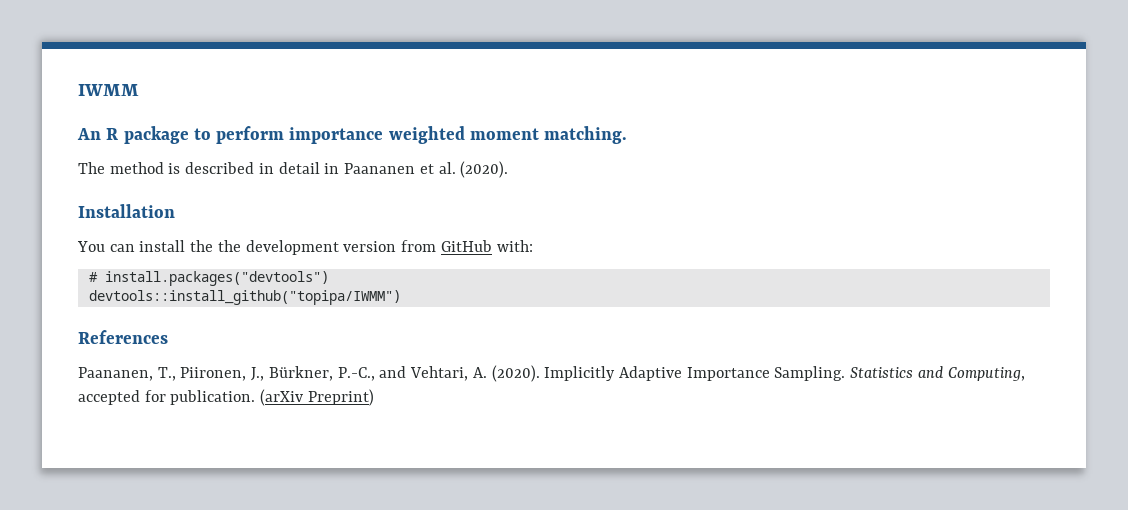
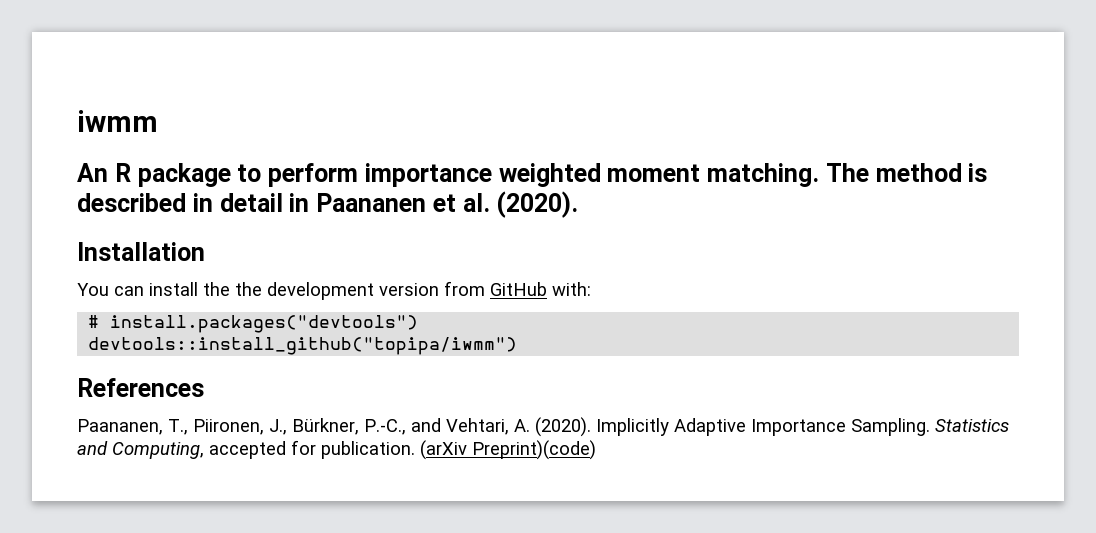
[78,84,139,96] IWMM -> [77,110,158,132] iwmm
(628, 135) // -> (819, 175) none
[88,290,401,305] devtools::install_github("topipa/IWMM") -> [88,337,518,355] devtools::install_github("topipa/iwmm")
[307,389,374,406] Preprint) -> [472,440,596,460] Preprint)(code)

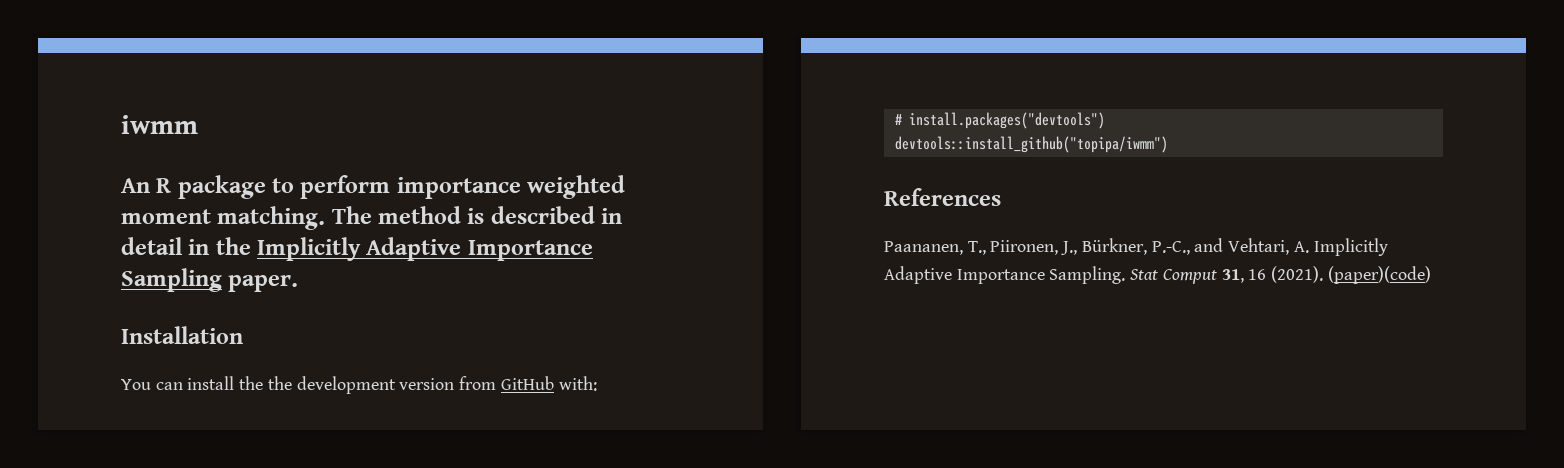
[316,191,579,218] Paananen et al. (2020). -> [215,237,593,261] [121,268,299,292] the Implicitly Adaptive Importance Sampling paper.
[535,417,591,437] (2020). -> (1309, 247) none
[935,419,1009,432] [77,440,596,460] Statistics and Computing, accepted for publication. (arXiv Preprint)(code) -> [1130,266,1431,284] Stat Comput 31, 16 (2021). (paper)(code)

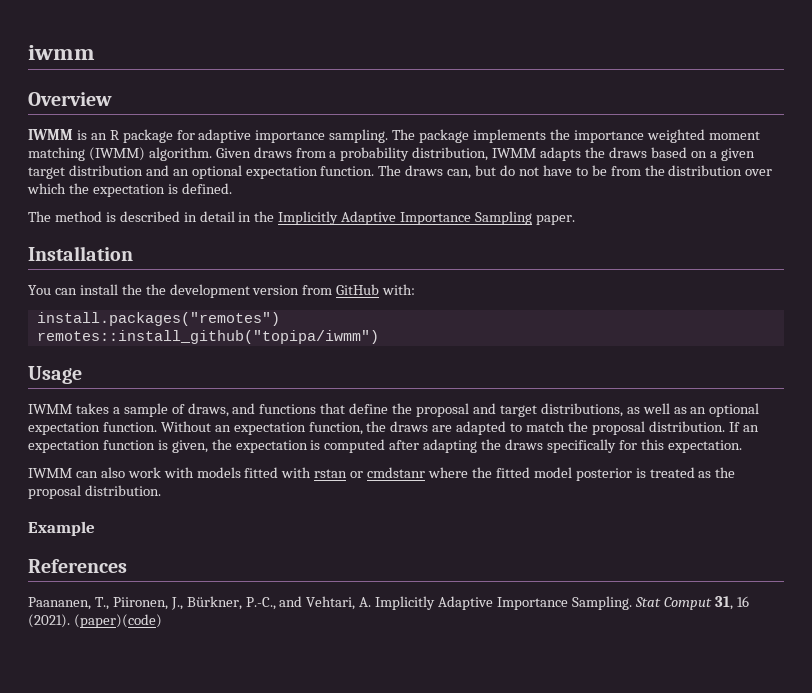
[121,175,626,199] [121,206,326,230] An R package to perform importance weighted moment matching. -> [28,92,112,106] [28,129,760,143] [28,147,755,161] [28,165,773,179] [27,183,232,197] Overview // IWMM is an R package for adaptive importance sampling. The package implements the importance weighted moment matching (IWMM) algorithm. Given draws from a probability distribution, IWMM adapts the draws based on a given target distribution and an optional expectation function. The draws can, but do not have to be from the distribution over which the expectation is defined. //
[894,112,1105,129] [894,136,1168,153] # install.packages("devtools") // devtools::install_github("topipa/iwmm") -> [36,312,280,326] [36,330,379,344] [28,366,82,384] [28,403,760,417] [28,421,759,435] [28,439,742,453] [28,467,736,481] [28,485,161,499] [28,521,95,536] install.packages("remotes") // remotes::install_github("topipa/iwmm") // Usage // IWMM takes a sample of draws, and functions that define the proposal and target distributions, as well as an optional expectation function. Without an expectation function, the draws are adapted to match the proposal distribution. If an expectation function is given, the expectation is computed after adapting the draws specifically for this expectation. // IWMM can also work with models fitted with rstan or cmdstanr where the fitted model posterior is treated as the proposal distribution. // Example

